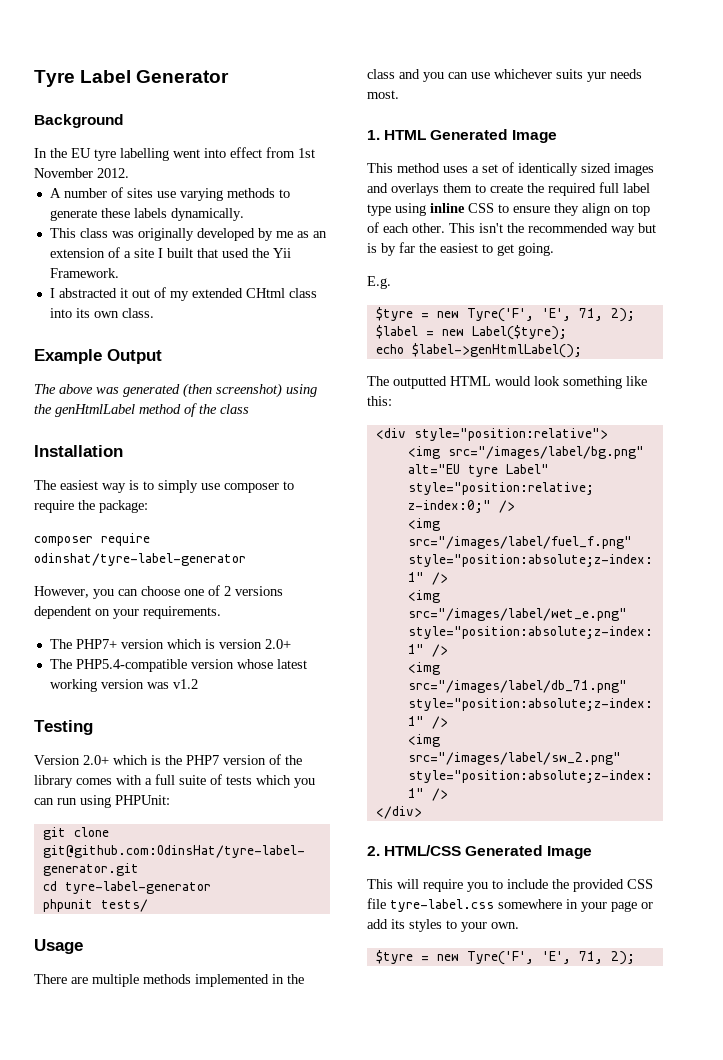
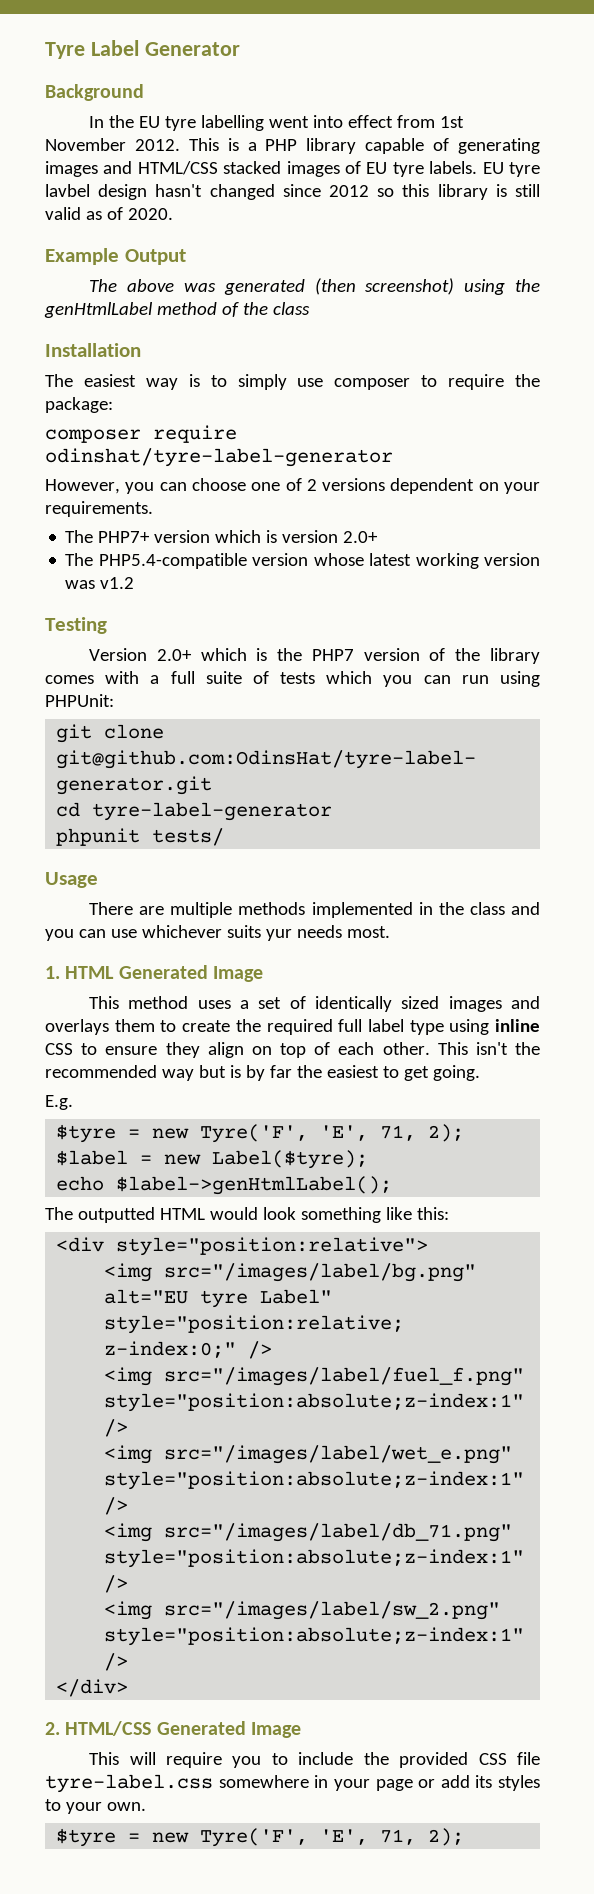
[49,187,290,201] [49,208,244,221] [49,228,327,241] [49,247,291,258] [49,268,119,278] [49,287,317,301] [49,308,154,318] // A number of sites use varying methods to generate these labels dynamically. // This class was originally developed by me as an extension of a site I built that used the Yii Framework. // I abstracted it out of my extended CHtml class into its own class. -> [188,138,540,154] [45,161,540,177] [45,184,540,200] [45,207,173,220] This is a PHP library capable of generating images and HTML/CSS stacked images of EU tyre labels. EU tyre lavbel design hasn't changed since 2012 so this library is still valid as of 2020.

